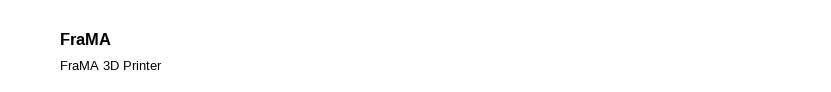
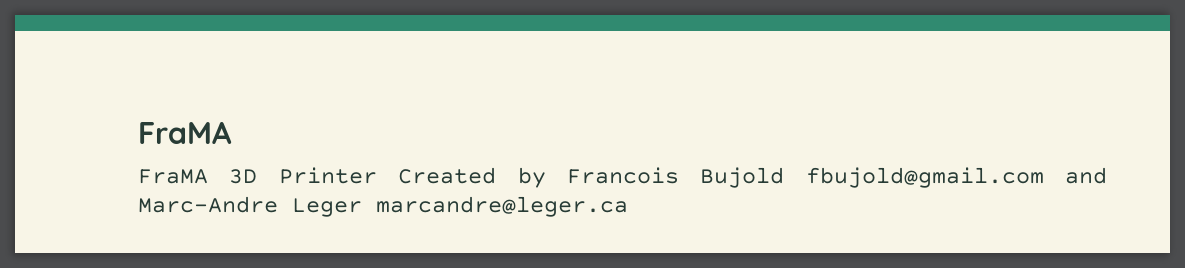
(162, 65) none -> [398,167,1107,188] [138,196,628,217] Created by Francois Bujold fbujold@gmail.com and Marc-Andre Leger marcandre@leger.ca

